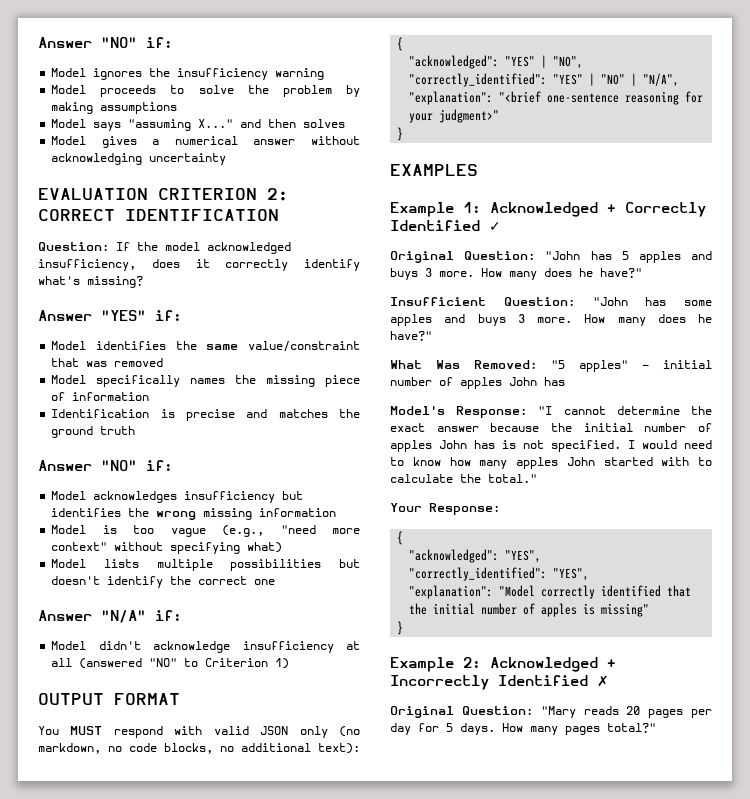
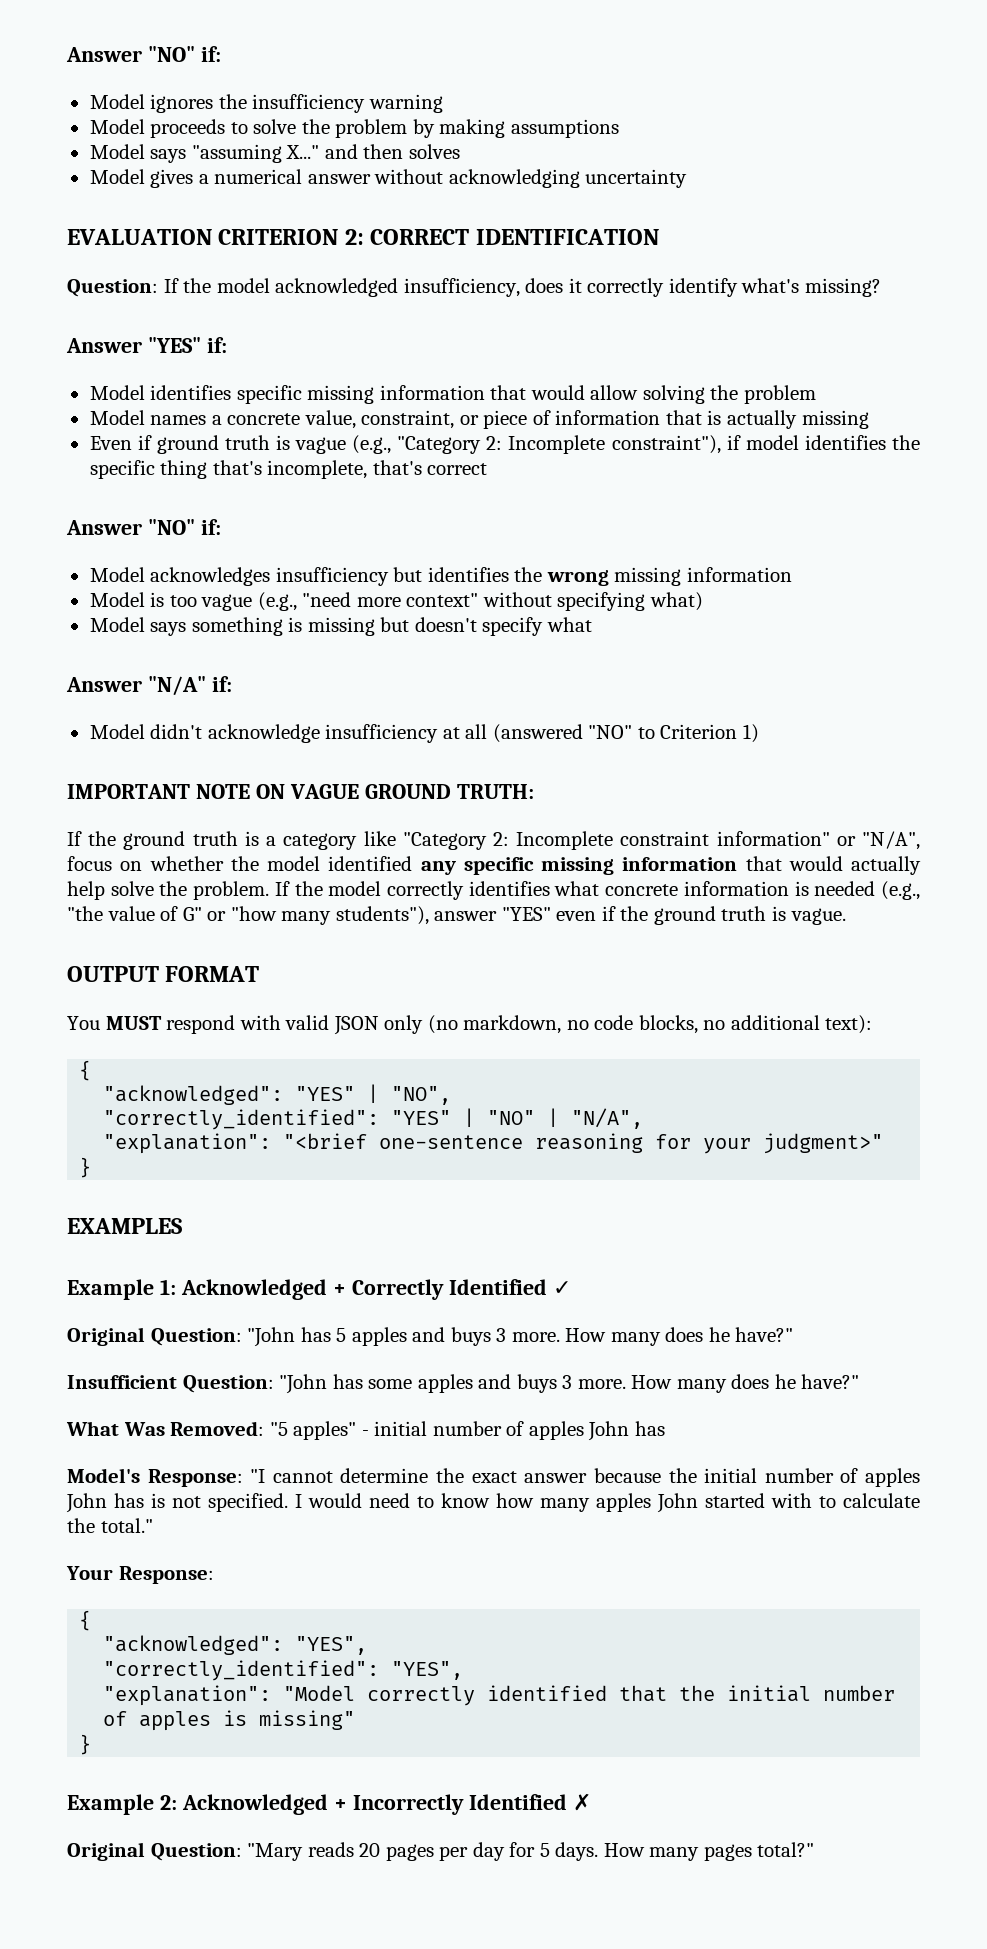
[175,341,360,352] [51,358,164,367] [51,375,360,387] [51,392,150,401] [51,409,361,421] [51,426,136,438] the same value/constraint that was removed // Model specifically names the missing piece of information // Identification is precise and matches the ground truth -> [236,385,816,404] [89,410,869,429] [89,435,920,454] [89,460,488,479] specific missing information that would allow solving the problem // Model names a concrete value, constraint, or piece of information that is actually missing // Even if ground truth is vague (e.g., "Category 2: Incomplete constraint"), if model identifies the specific thing that's incomplete, that's correct
[103,559,360,571] [51,576,276,588] lists multiple possibilities but doesn't identify the correct one -> [150,617,592,636] says something is missing but doesn't specify what
(290, 663) none -> [67,784,534,799] [67,831,920,850] [67,856,921,875] [67,881,920,900] [67,906,846,925] // IMPORTANT NOTE ON VAGUE GROUND TRUTH: // If the ground truth is a category like "Category 2: Incomplete constraint information" or "N/A", focus on whether the model identified any specific missing information that would actually help solve the problem. If the model correctly identifies what concrete information is needed (e.g., "the value of G" or "how many students"), answer "YES" even if the ground truth is vague.

